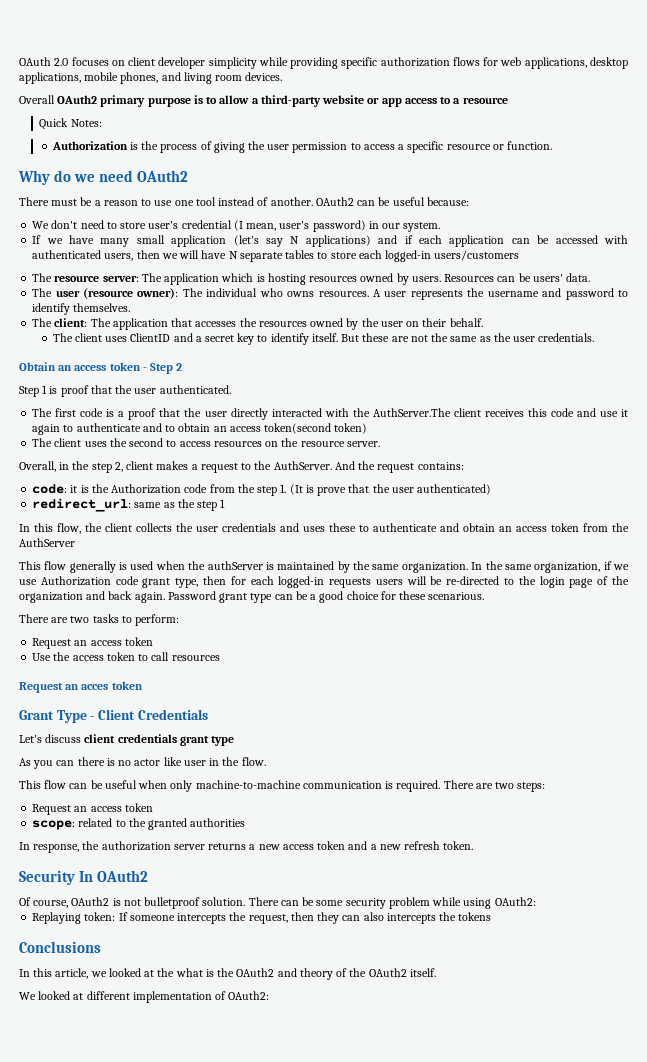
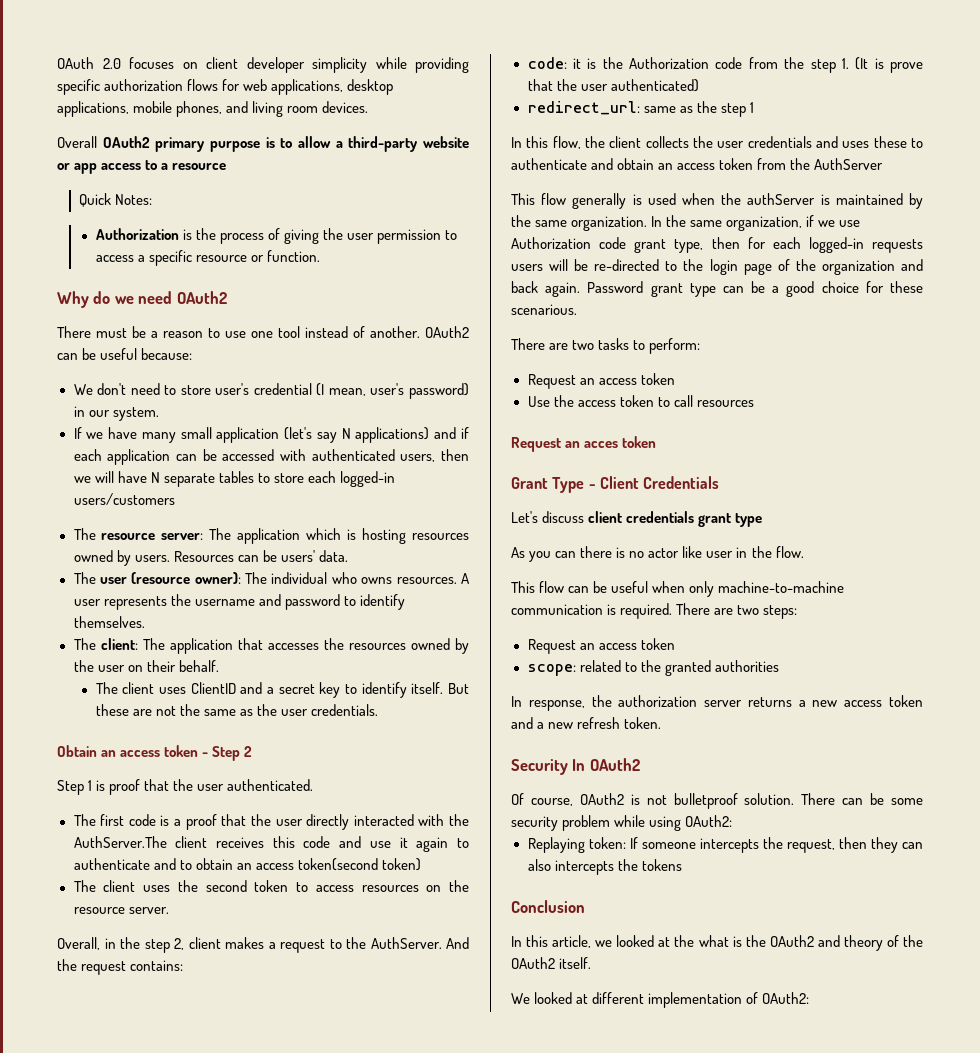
(164, 442) none -> [254,880,289,892] token
[19,941,101,953] Conclusions -> [511,900,585,913] Conclusion

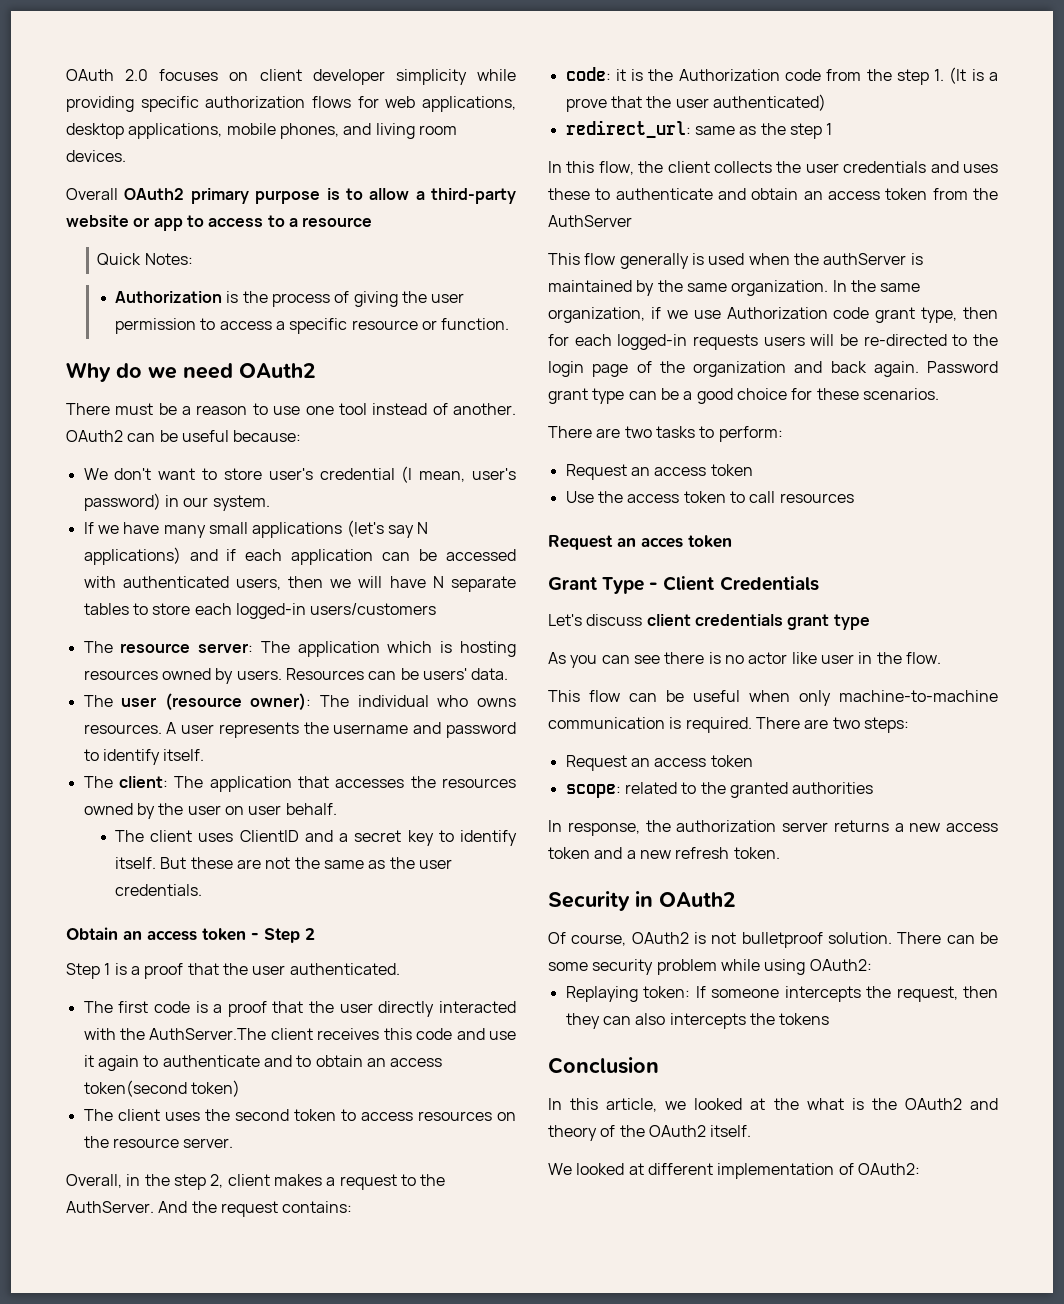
(98, 168) none -> [186,215,204,227] to
[130,383,160,395] need -> [158,468,196,480] want
[216,427,280,443] application -> [252,522,343,538] applications
[73,616,145,628] themselves. -> [163,749,205,761] itself.
[146,660,176,672] their -> [248,805,282,815] user
(106, 785) none -> [130,966,140,975] a
(884, 63) none -> [989,72,999,81] a
[511,304,577,315] scenarious. -> [862,388,939,400] scenarios.
(577, 554) none -> [633,655,660,664] see
[572,759,586,771] In -> [635,891,653,907] in

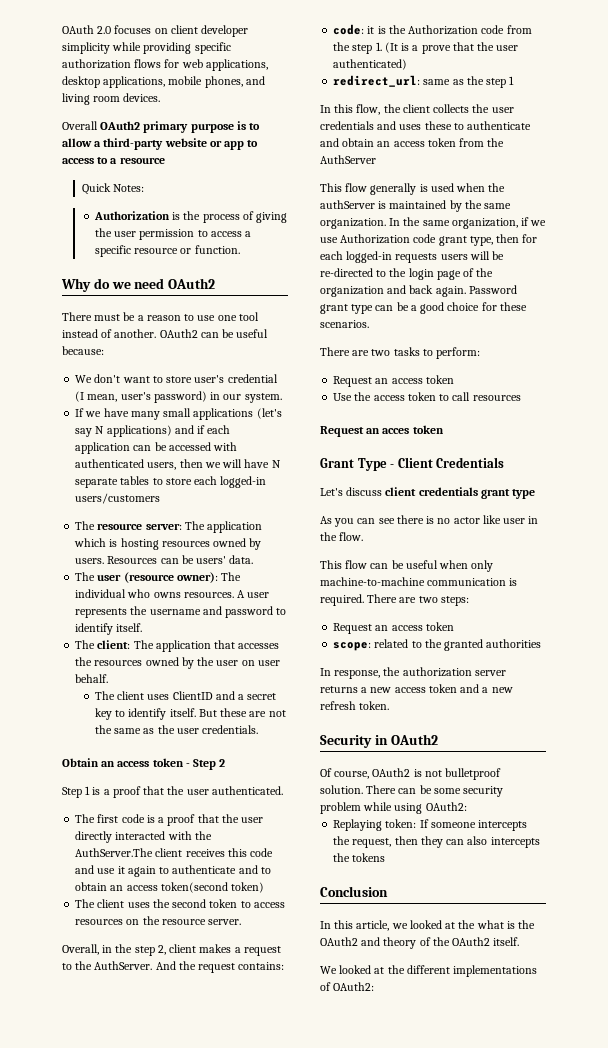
[647,1163,835,1179] different implementation -> [387,965,538,977] the different implementations

